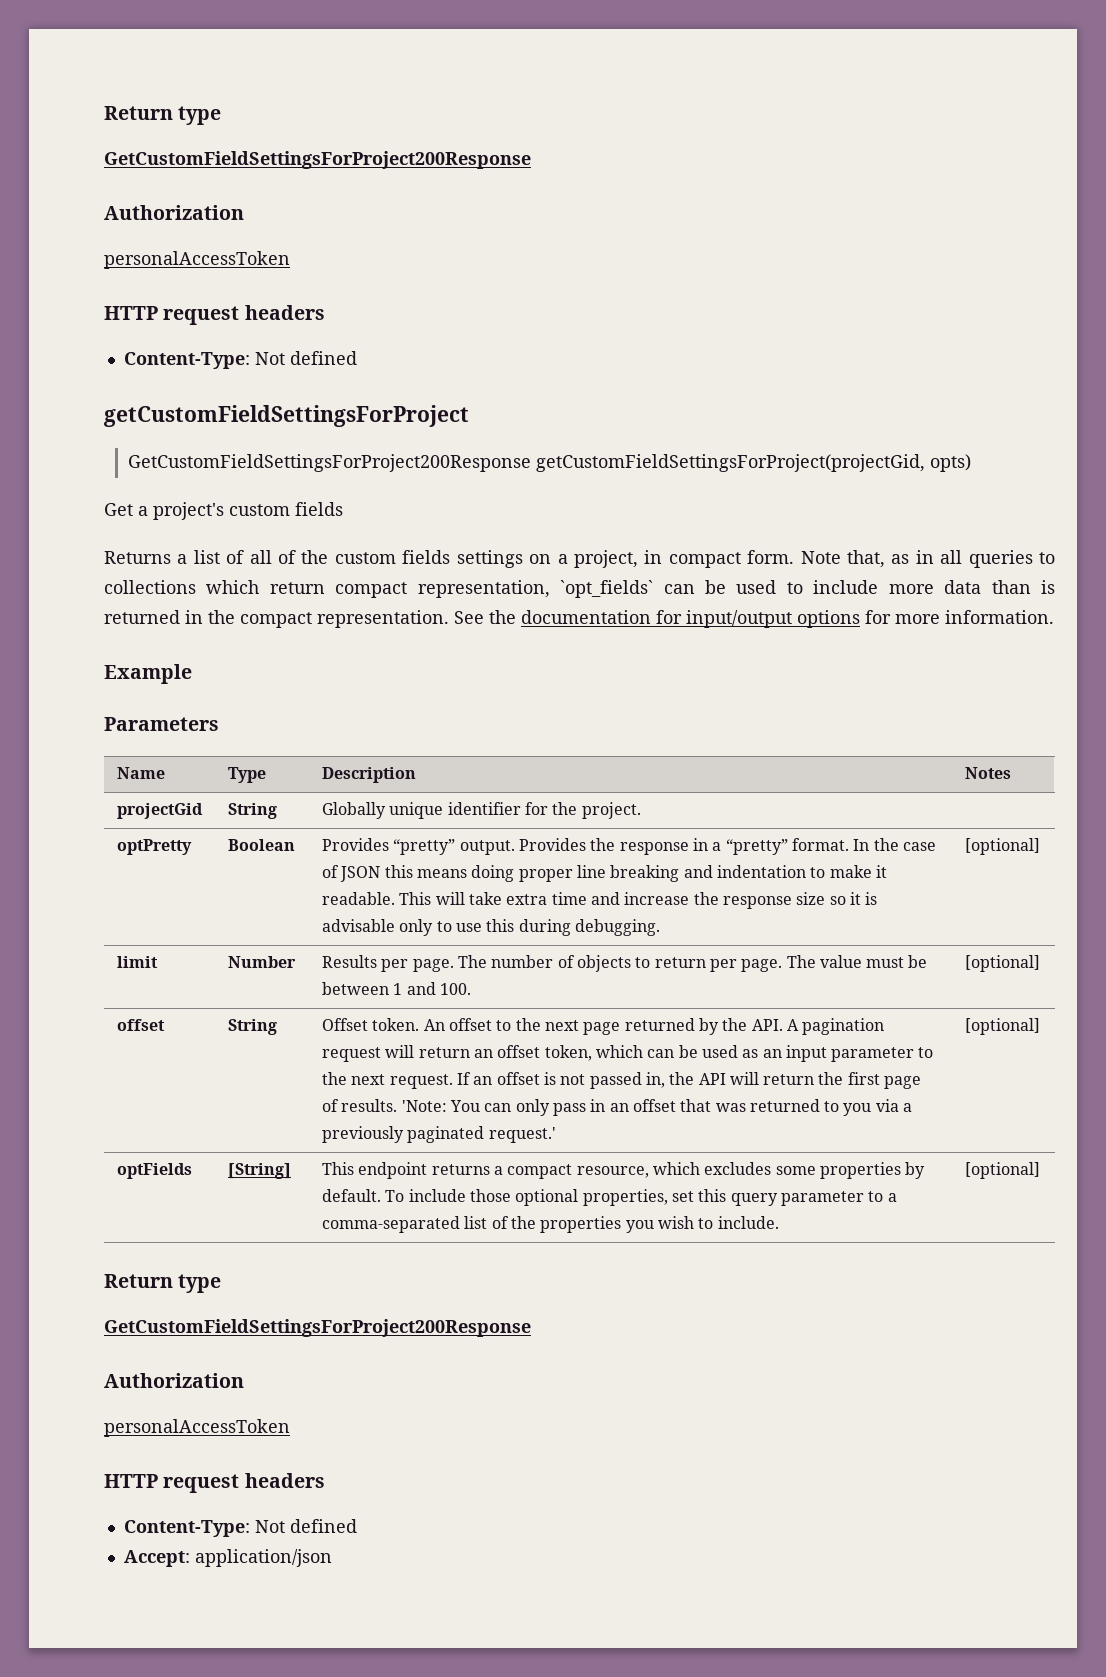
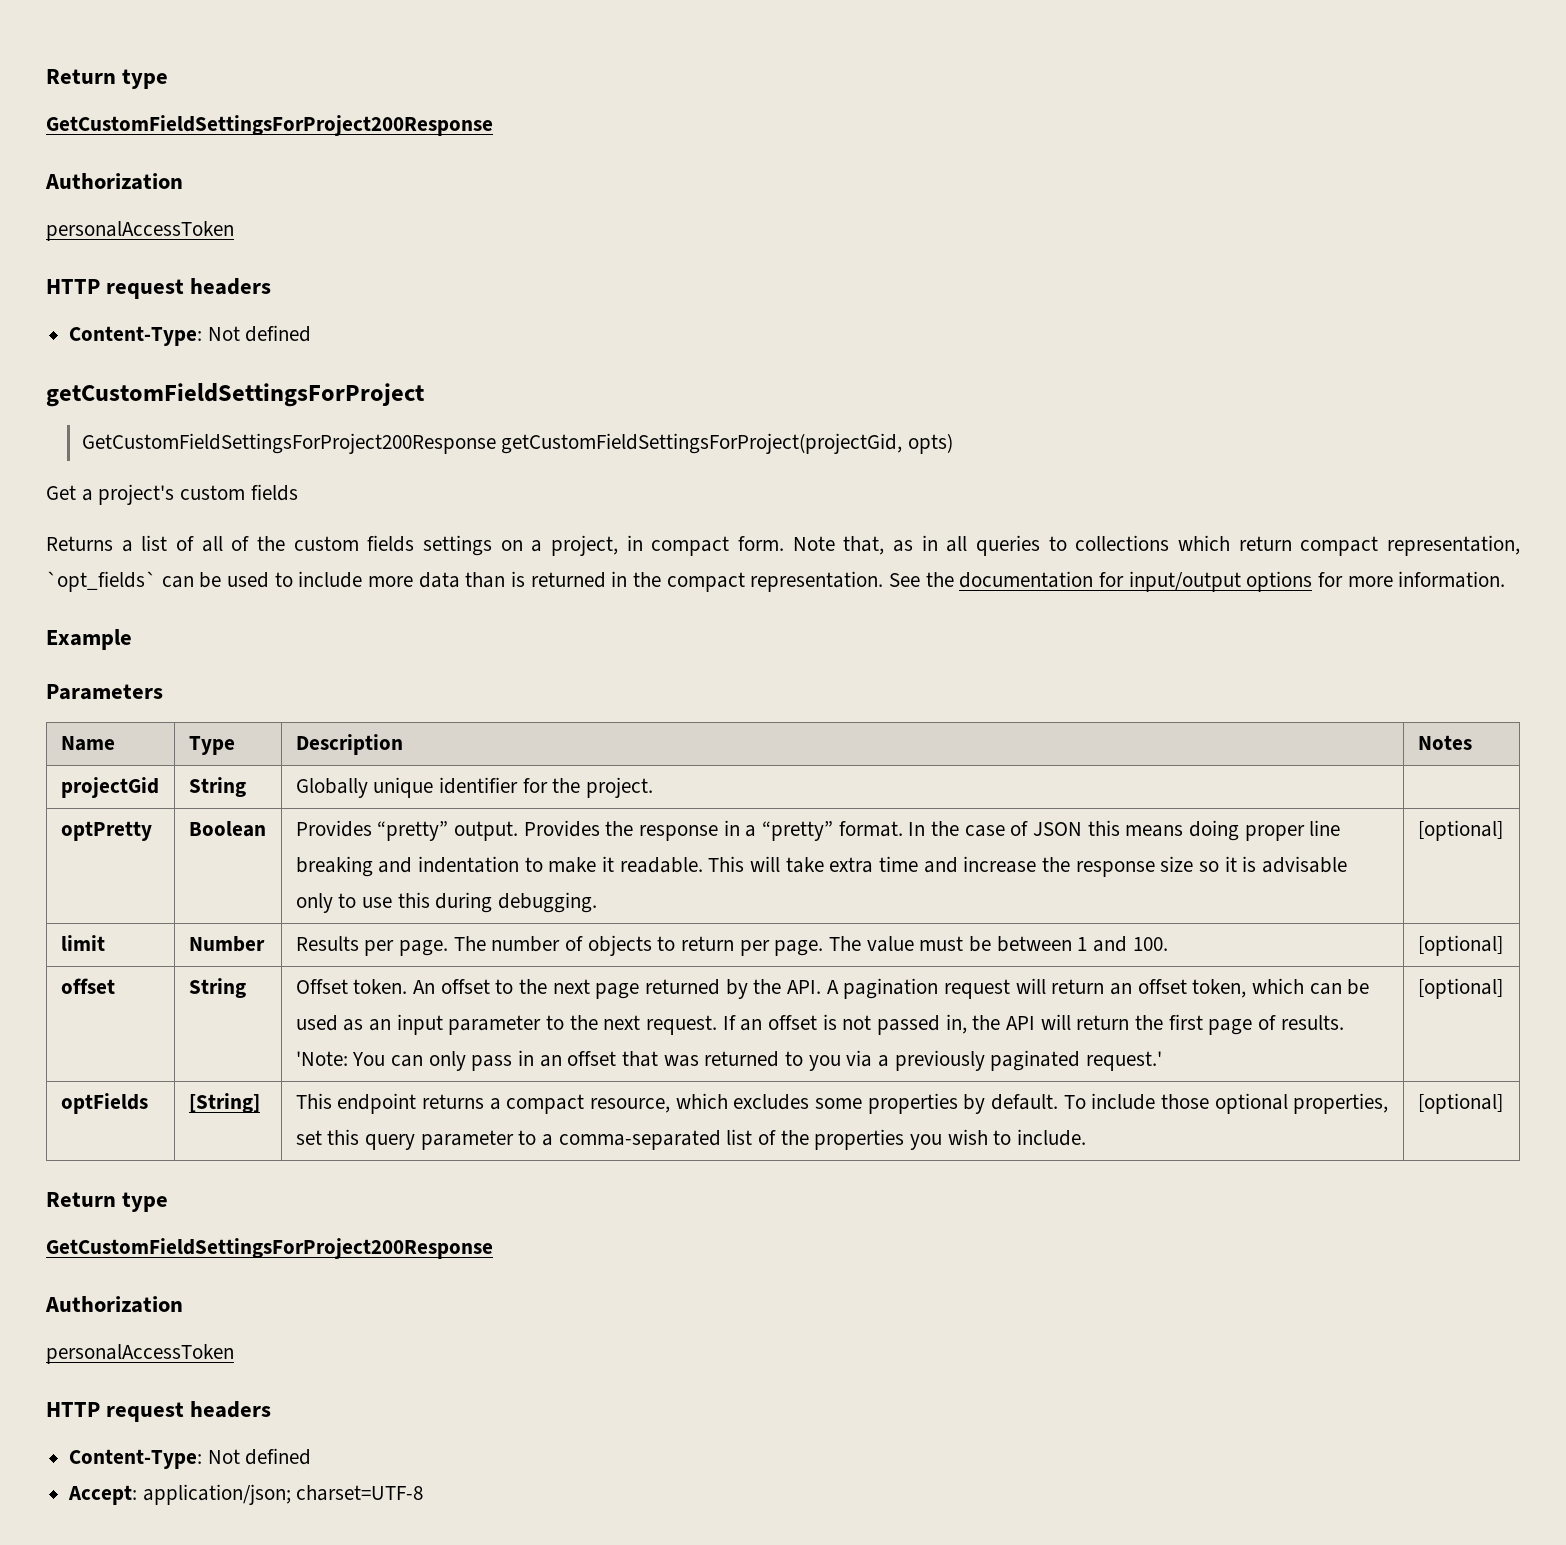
[194,1549,332,1567] application/json -> [142,1484,424,1505] application/json; charset=UTF-8

